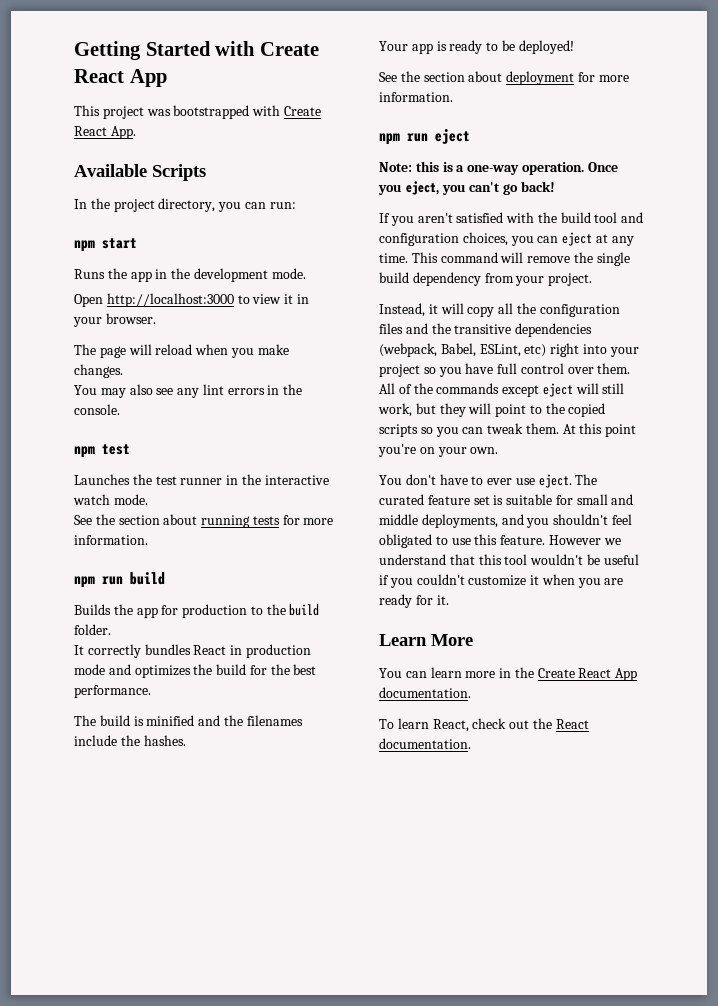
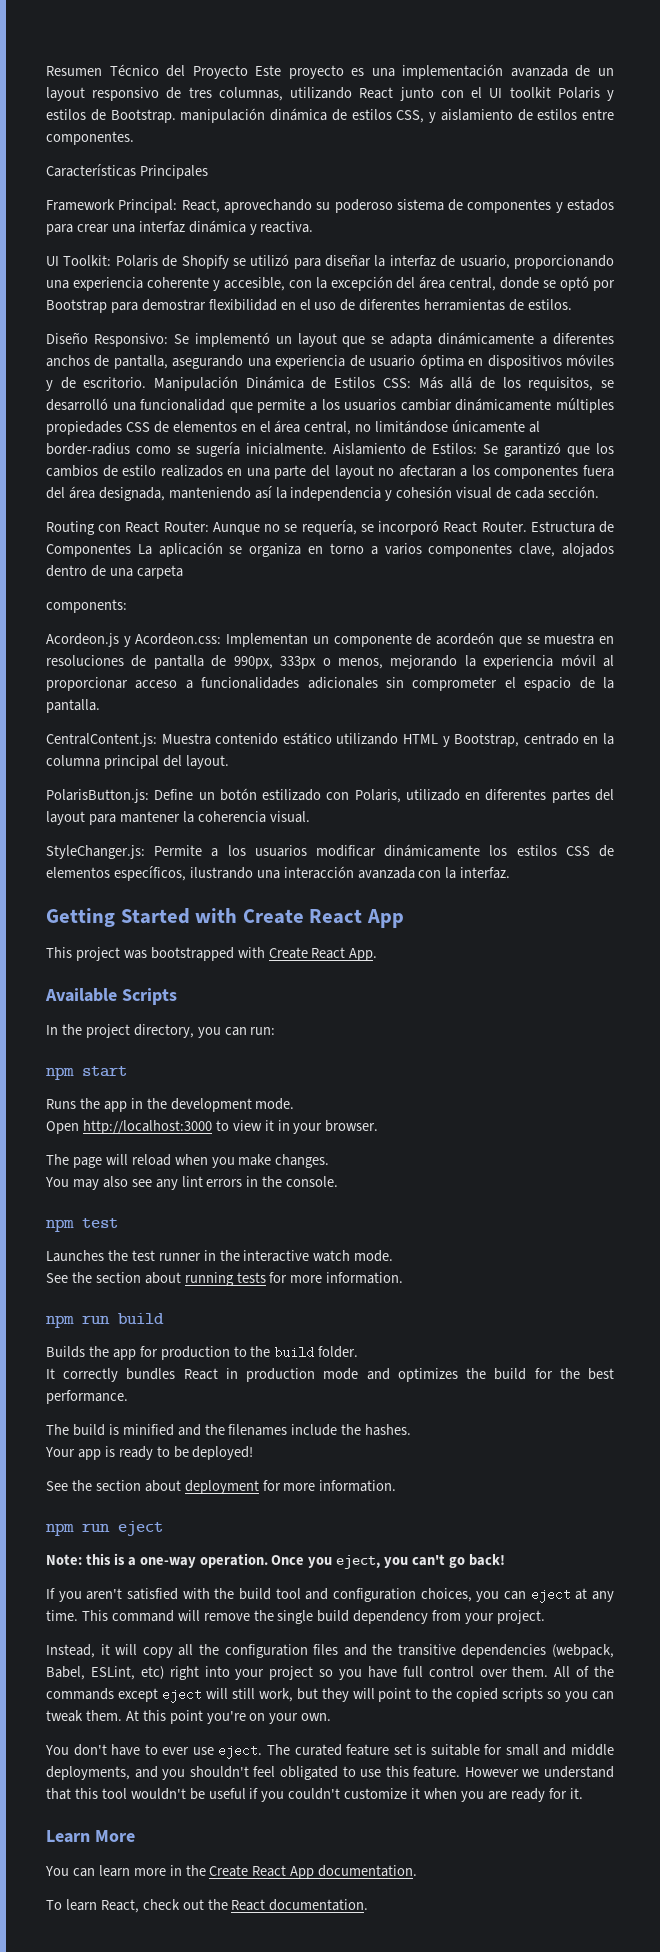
(74, 50) none -> [46,64,614,79] [46,87,614,101] [46,108,614,123] [46,131,134,145] [46,164,208,179] [46,199,614,213] [46,220,314,235] [46,254,614,269] [46,276,616,291] [46,299,573,313] [46,332,614,347] [46,354,614,369] [46,376,614,391] [46,398,615,413] [46,420,541,435] [46,442,614,457] [46,465,614,479] [46,486,599,501] [46,520,614,535] [46,542,614,557] [46,565,183,579] [46,599,127,613] [46,632,615,647] [46,654,614,669] [46,677,614,691] [46,699,100,713] [46,732,615,747] [46,755,229,769] [46,788,614,803] [46,811,310,825] [46,844,614,859] [46,866,511,881] Resumen Técnico del Proyecto Este proyecto es una implementación avanzada de un layout responsivo de tres columnas, utilizando React junto con el UI toolkit Polaris y estilos de Bootstrap. manipulación dinámica de estilos CSS, y aislamiento de estilos entre componentes. // Características Principales // Framework Principal: React, aprovechando su poderoso sistema de componentes y estados para crear una interfaz dinámica y reactiva. // UI Toolkit: Polaris de Shopify se utilizó para diseñar la interfaz de usuario, proporcionando una experiencia coherente y accesible, con la excepción del área central, donde se optó por Bootstrap para demostrar flexibilidad en el uso de diferentes herramientas de estilos. // Diseño Responsivo: Se implementó un layout que se adapta dinámicamente a diferentes anchos de pantalla, asegurando una experiencia de usuario óptima en dispositivos móviles y de escritorio. Manipulación Dinámica de Estilos CSS: Más allá de los requisitos, se desarrolló una funcionalidad que permite a los usuarios cambiar dinámicamente múltiples propiedades CSS de elementos en el área central, no limitándose únicamente al border-radius como se sugería inicialmente. Aislamiento de Estilos: Se garantizó que los cambios de estilo realizados en una parte del layout no afectaran a los componentes fuera del área designada, manteniendo así la independencia y cohesión visual de cada sección. // Routing con React Router: Aunque no se requería, se incorporó React Router. Estructura de Componentes La aplicación se organiza en torno a varios componentes clave, alojados dentro de una carpeta // components: // Acordeon.js y Acordeon.css: Implementan un componente de acordeón que se muestra en resoluciones de pantalla de 990px, 333px o menos, mejorando la experiencia móvil al proporcionar acceso a funcionalidades adicionales sin comprometer el espacio de la pantalla. // CentralContent.js: Muestra contenido estático utilizando HTML y Bootstrap, centrado en la columna principal del layout. // PolarisButton.js: Define un botón estilizado con Polaris, utilizado en diferentes partes del layout para mantener la coherencia visual. // StyleChanger.js: Permite a los usuarios modificar dinámicamente los estilos CSS de elementos específicos, ilustrando una interacción avanzada con la interfaz. //

